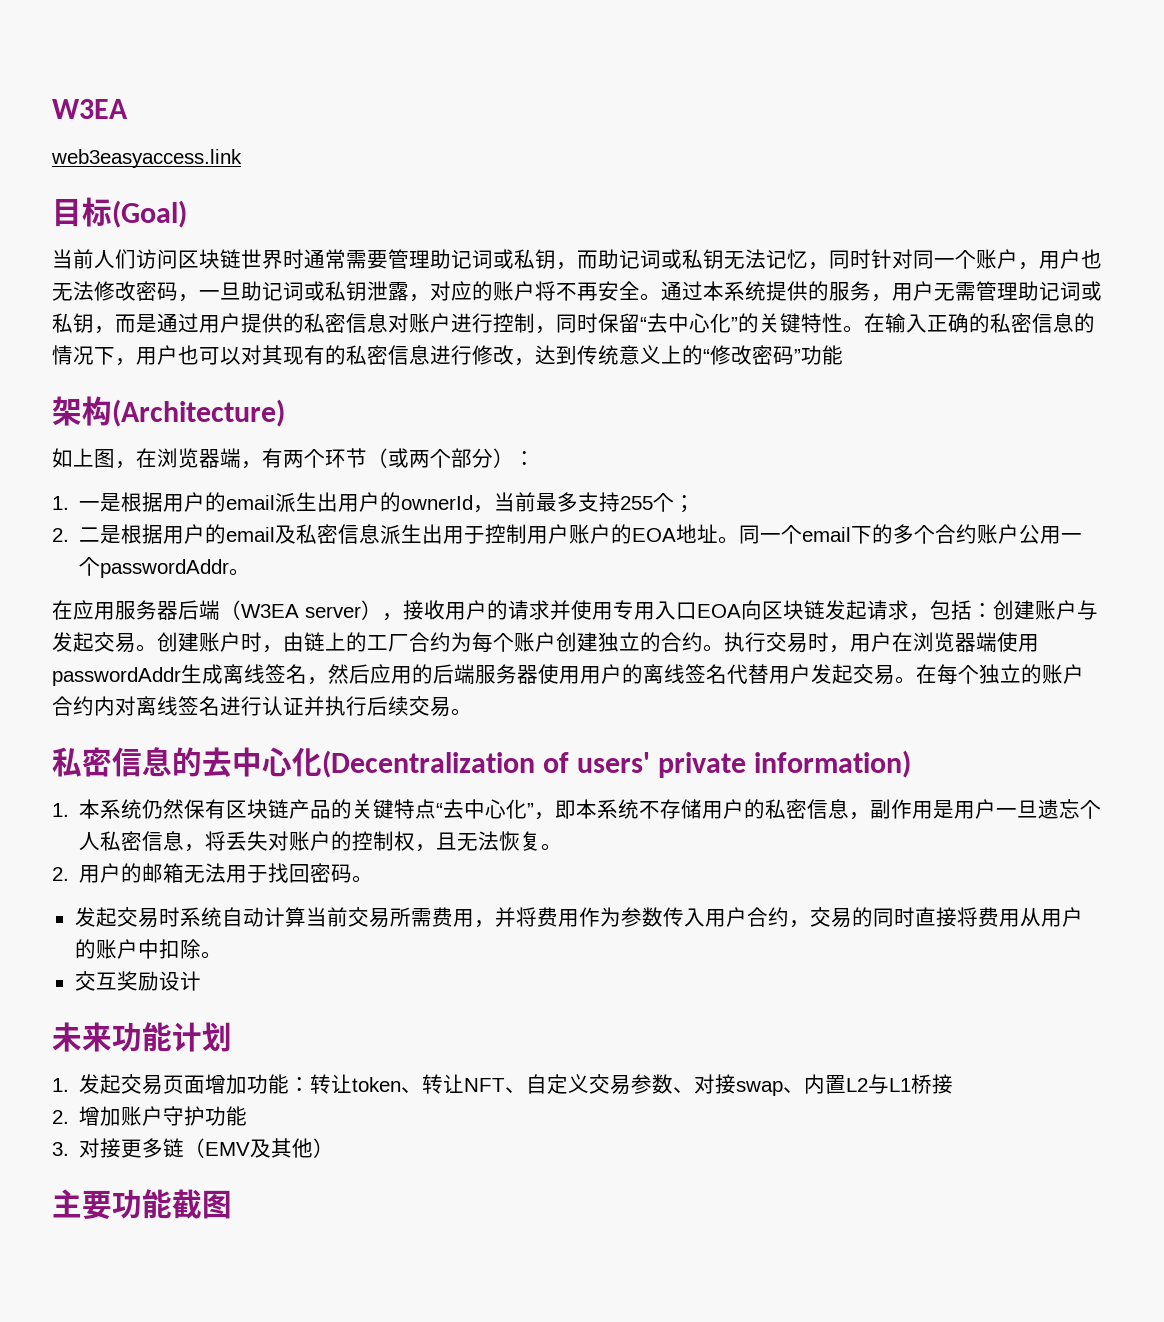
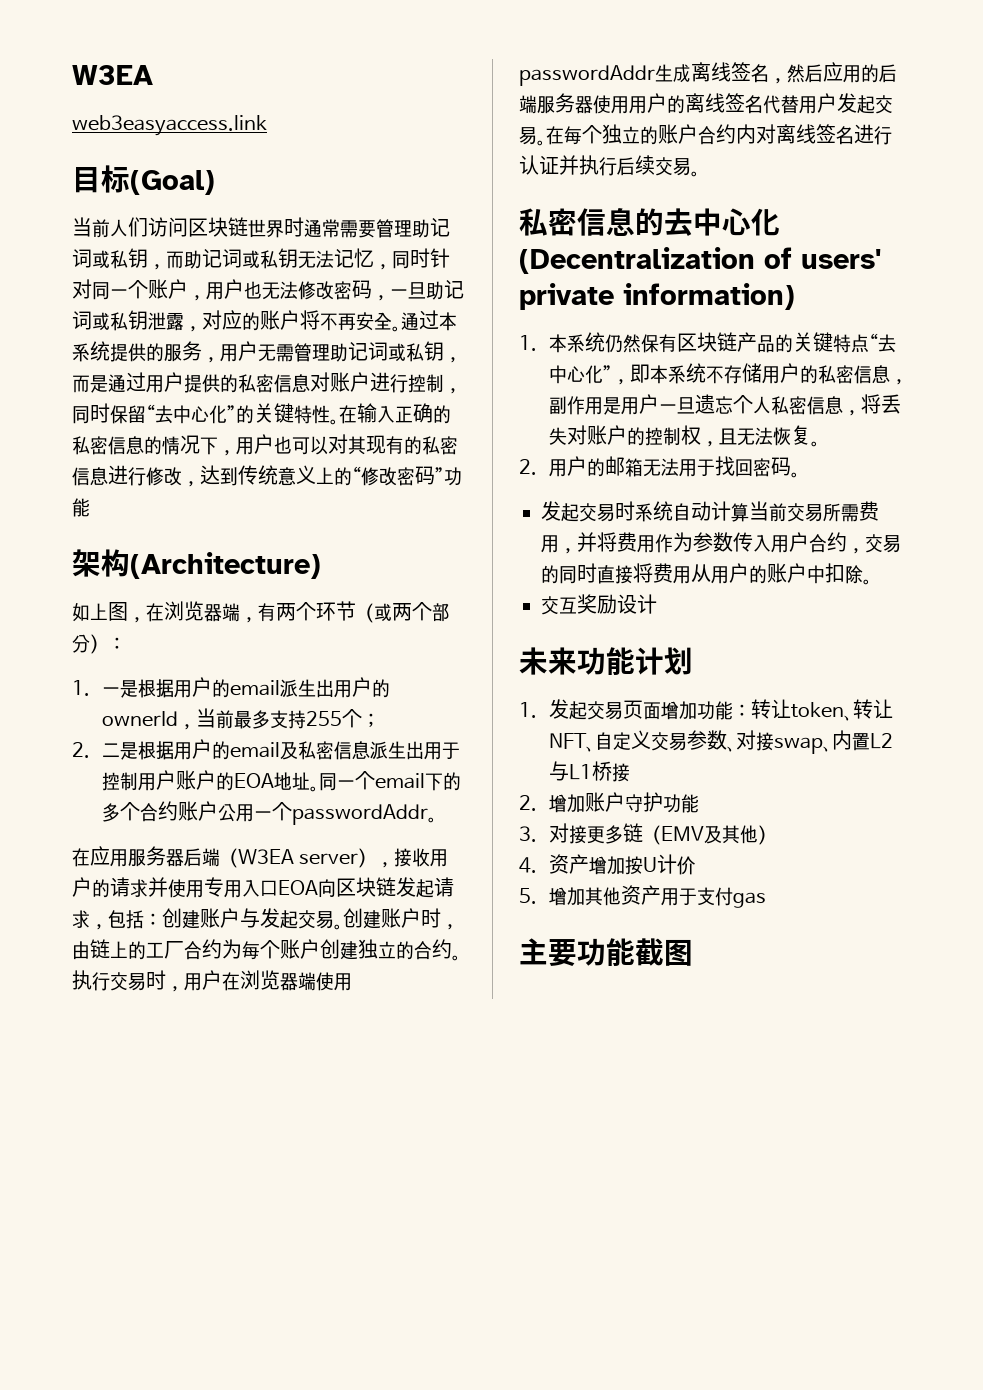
(335, 1148) none -> [519,854,695,875] [519,885,766,908] // 4.资产增加按U计价 // 5.增加其他资产用于支付gas

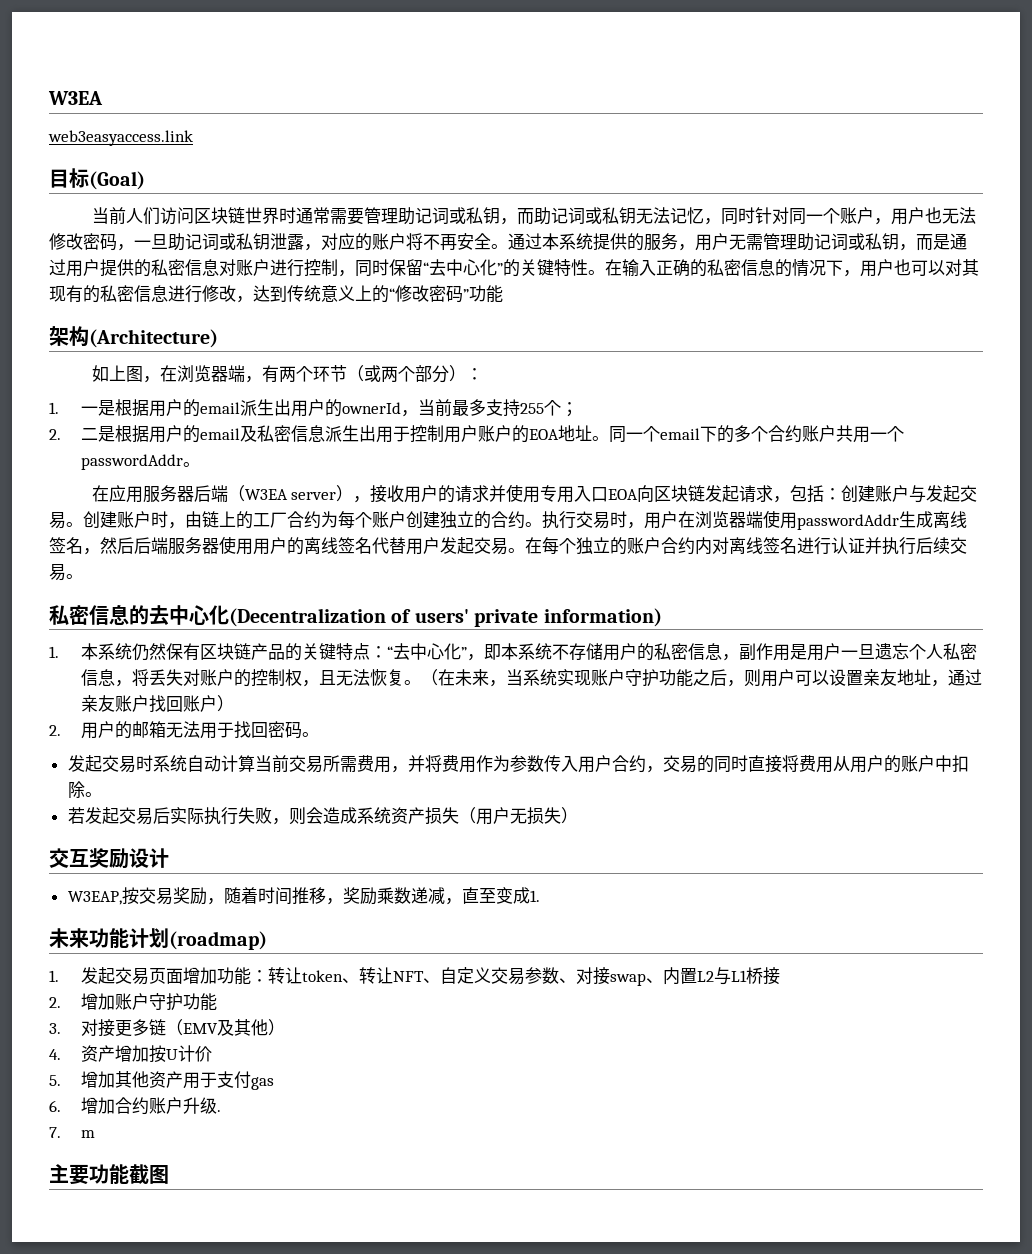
[217,803,236,822] 公 -> [836,425,854,442] 共
[822,62,879,83] 应用的 -> (134, 545) none
(869, 343) none -> [370,646,388,658] ：
(820, 444) none -> [421,669,983,687] [81,695,235,712] （在未来，当系统实现账户守护功能之后，则用户可以设置亲友地址，通过亲友账户找回账户）
[541,594,657,615] 交互奖励设计 -> [67,807,578,825] [49,848,169,869] [67,887,540,905] 若发起交易后实际执行失败，则会造成系统资产损失（用户无损失） // 交互奖励设计 // W3EAP,按交易奖励，随着时间推移，奖励乘数递减，直至变成1.
(693, 661) none -> [169,931,267,950] (roadmap)
(766, 900) none -> [49,1097,222,1115] [49,1127,96,1138] // 6.增加合约账户升级. // 7. m

